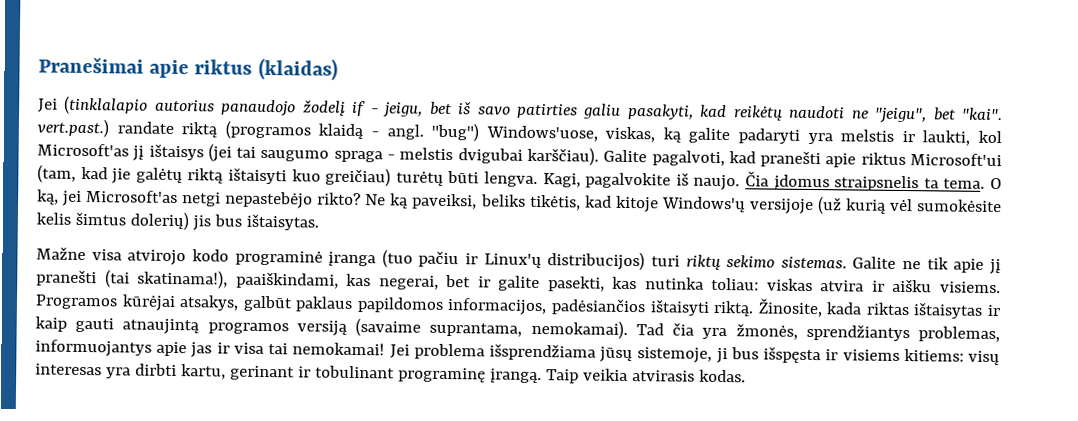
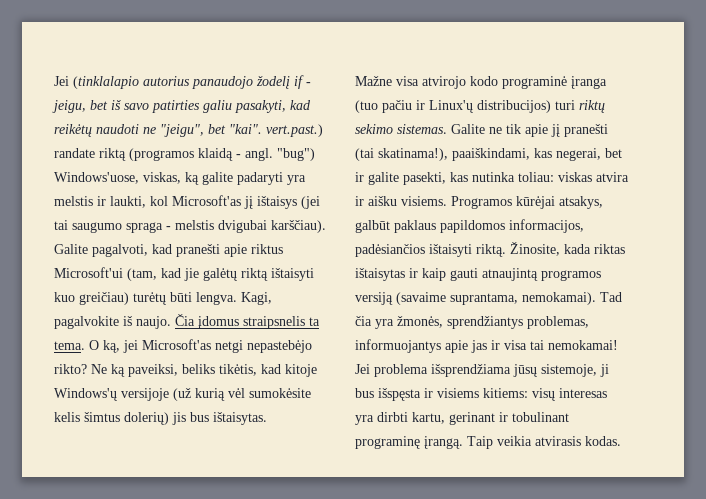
[38,56,338,81] Pranešimai apie riktus (klaidas) // -> (54, 81) none

